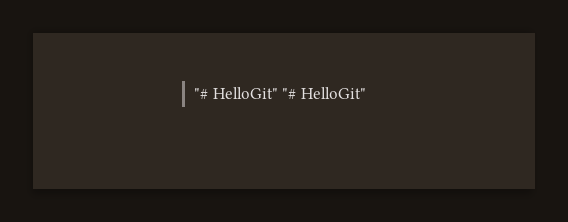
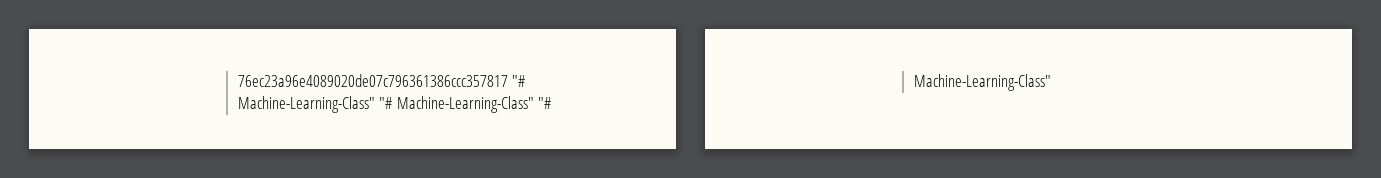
[194,87,366,99] "# HelloGit" "# HelloGit" -> [237,74,526,87] [237,96,552,113] [913,74,1051,91] 76ec23a96e4089020de07c796361386ccc357817 "# Machine-Learning-Class" "# Machine-Learning-Class" "# Machine-Learning-Class"

